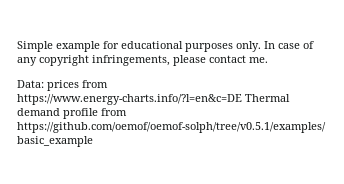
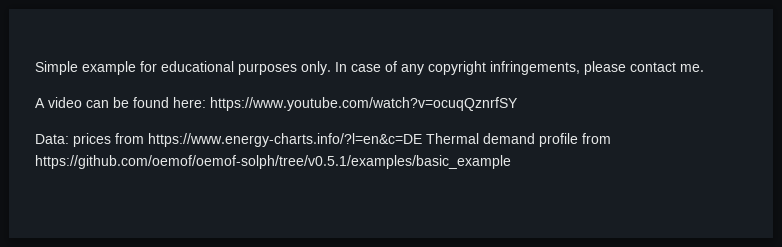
(268, 60) none -> [35,97,518,111] // A video can be found here: https://www.youtube.com/watch?v=ocuqQznrfSY

